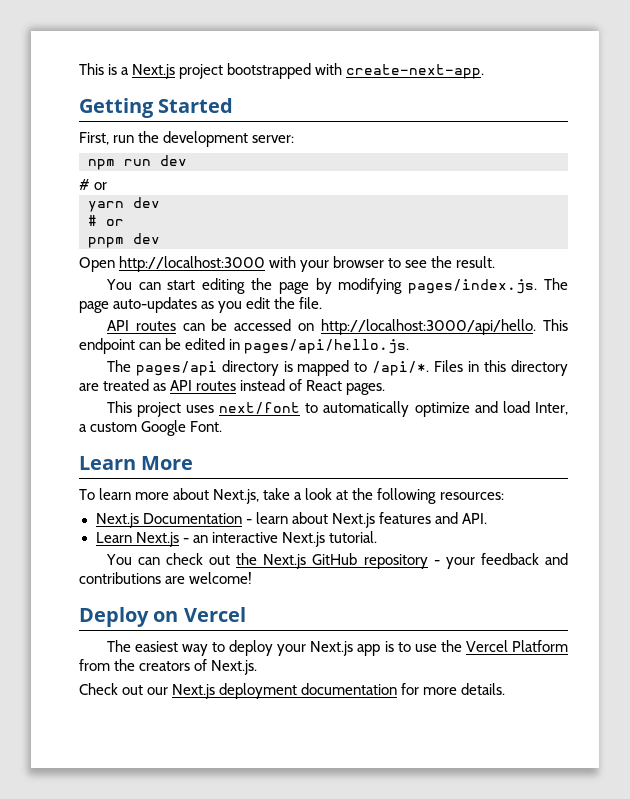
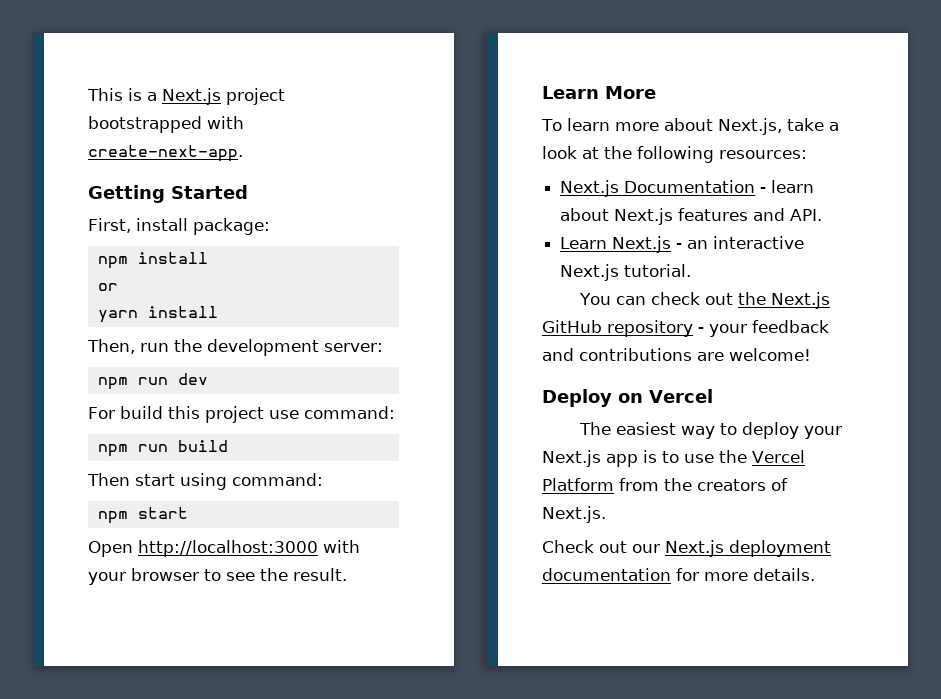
(109, 138) none -> [135,218,270,235] [97,252,208,269] [97,283,118,291] [97,306,218,323] [87,339,135,354] install package: // npm install // or // yarn install // Then,
[79,179,108,190] [88,197,160,212] [88,215,124,226] [88,233,160,248] # or // yarn dev // # or // pnpm dev -> [88,406,395,423] [97,440,228,457] [87,473,323,490] [97,507,188,524] For build this project use command: // npm run build // Then start using command: // npm start
[105,278,568,294] [79,297,323,313] [106,319,568,335] [79,338,410,354] [106,360,568,376] [79,379,386,395] [106,401,568,417] [79,420,223,436] // You can start editing the page by modifying pages/index.js. The page auto-updates as you edit the file. // API routes can be accessed on http://localhost:3000/api/hello. This endpoint can be edited in pages/api/hello.js. // The pages/api directory is mapped to /api/*. Files in this directory are treated as API routes instead of React pages. // This project uses next/font to automatically optimize and load Inter, a custom Google Font. -> (347, 574) none

